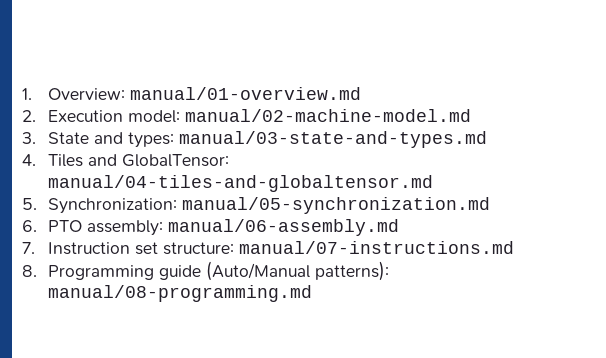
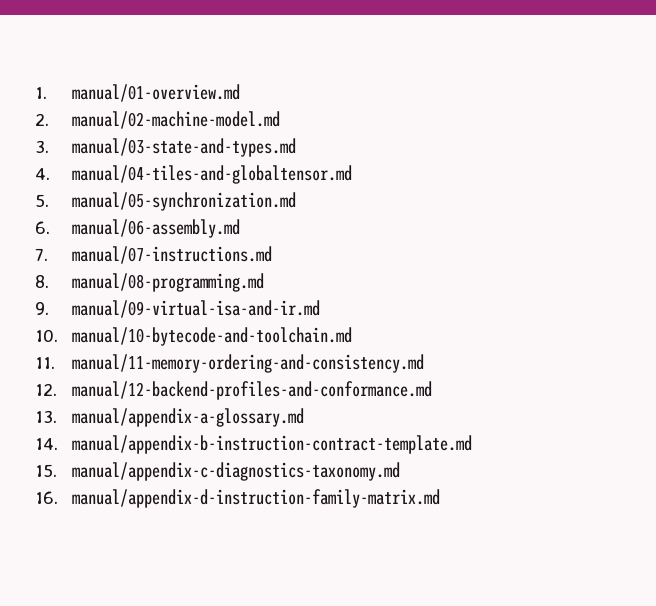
[47,88,125,100] Overview: -> (47, 93) none
[47,110,180,123] Execution model: -> (49, 119) none
[47,132,174,148] State and types: -> (49, 146) none
[47,154,229,167] Tiles and GlobalTensor: -> (50, 174) none
[47,198,177,214] Synchronization: -> (49, 200) none
[47,220,163,236] PTO assembly: -> (50, 227) none
[47,242,234,255] Instruction set structure: -> (48, 254) none
[47,261,389,281] [47,285,312,302] Programming guide (Auto/Manual patterns): manual/08-programming.md -> [71,273,264,292] [35,300,320,318] [35,327,352,346] [35,354,424,373] [35,381,432,400] [35,408,304,427] [35,435,472,454] [35,462,400,481] [35,489,440,508] manual/08-programming.md // 9. manual/09-virtual-isa-and-ir.md // 10. manual/10-bytecode-and-toolchain.md // 11. manual/11-memory-ordering-and-consistency.md // 12. manual/12-backend-profiles-and-conformance.md // 13. manual/appendix-a-glossary.md // 14. manual/appendix-b-instruction-contract-template.md // 15. manual/appendix-c-diagnostics-taxonomy.md // 16. manual/appendix-d-instruction-family-matrix.md

